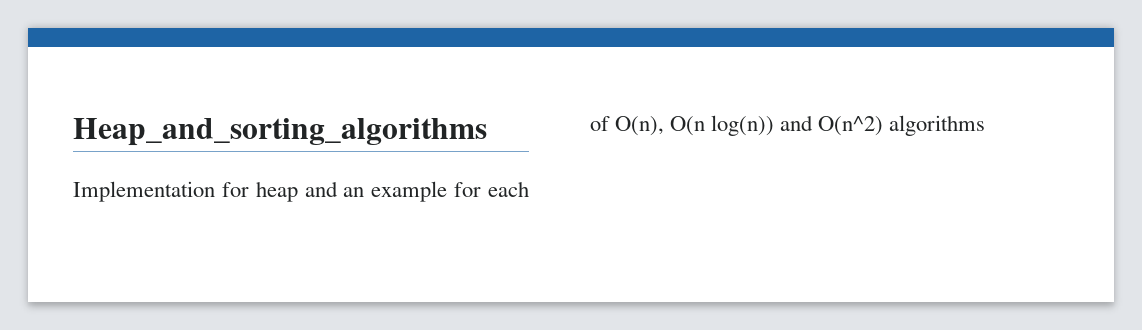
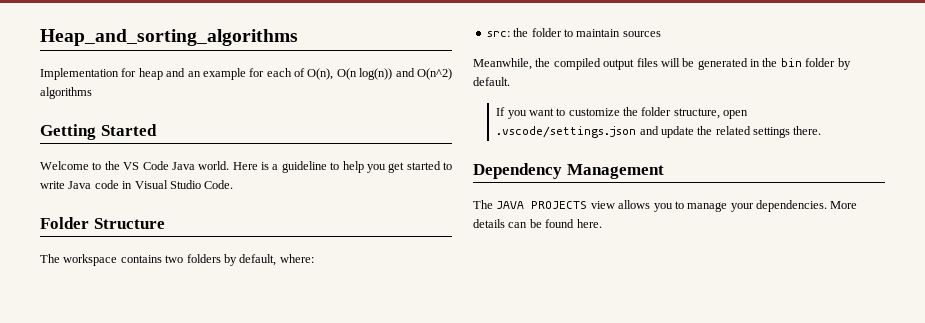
(986, 125) none -> [40,124,157,140] [40,161,452,173] [40,180,234,189] [40,217,165,229] [40,254,314,266] [486,28,661,37] [473,58,851,70] [473,77,510,86] [496,107,749,119] [496,126,822,138] [473,163,664,179] [473,200,858,212] [473,219,602,228] // Getting Started // Welcome to the VS Code Java world. Here is a guideline to help you get started to write Java code in Visual Studio Code. // Folder Structure // The workspace contains two folders by default, where: // src: the folder to maintain sources // Meanwhile, the compiled output files will be generated in the bin folder by default. // If you want to customize the folder structure, open .vscode/settings.json and update the related settings there. // Dependency Management // The JAVA PROJECTS view allows you to manage your dependencies. More details can be found here.

